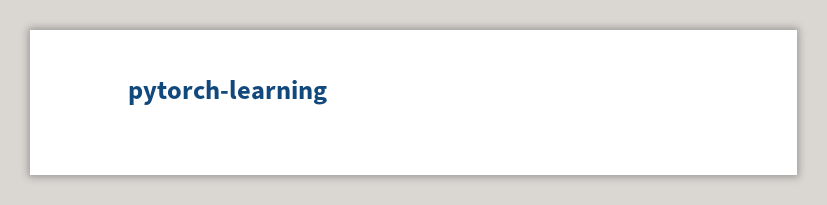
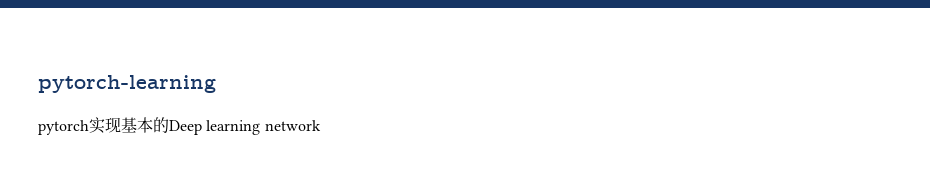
(327, 92) none -> [38,117,321,135] // pytorch实现基本的Deep learning network

